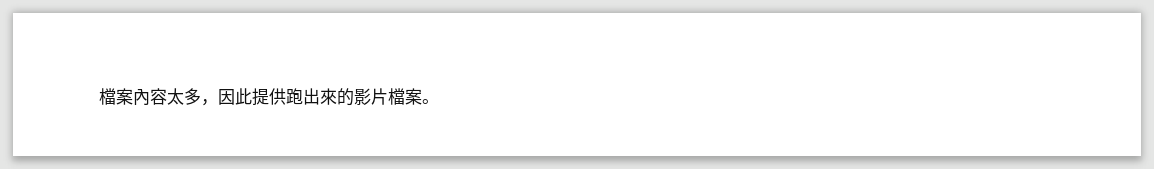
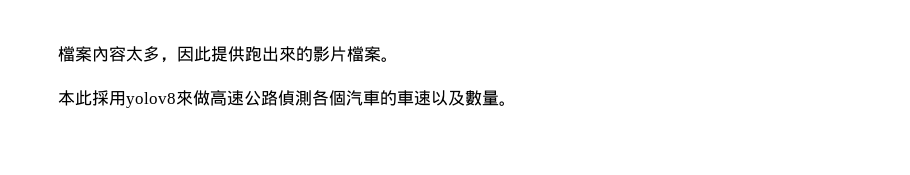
(439, 101) none -> [58,90,516,108] // 本此採用yolov8來做高速公路偵測各個汽車的車速以及數量。

